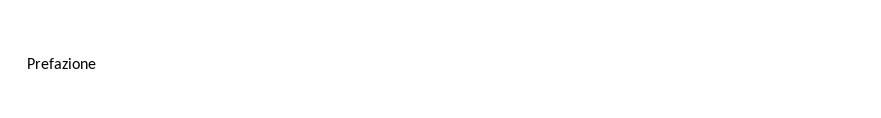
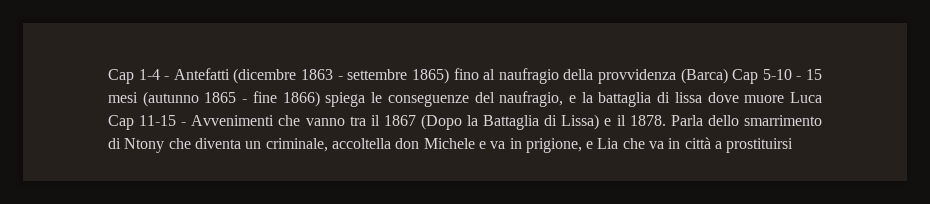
[27,58,96,69] Prefazione -> [108,68,822,84] [108,91,822,107] [108,114,822,130] [108,137,794,153] Cap 1-4 - Antefatti (dicembre 1863 - settembre 1865) fino al naufragio della provvidenza (Barca) Cap 5-10 - 15 mesi (autunno 1865 - fine 1866) spiega le conseguenze del naufragio, e la battaglia di lissa dove muore Luca Cap 11-15 - Avvenimenti che vanno tra il 1867 (Dopo la Battaglia di Lissa) e il 1878. Parla dello smarrimento di Ntony che diventa un criminale, accoltella don Michele e va in prigione, e Lia che va in città a prostituirsi

